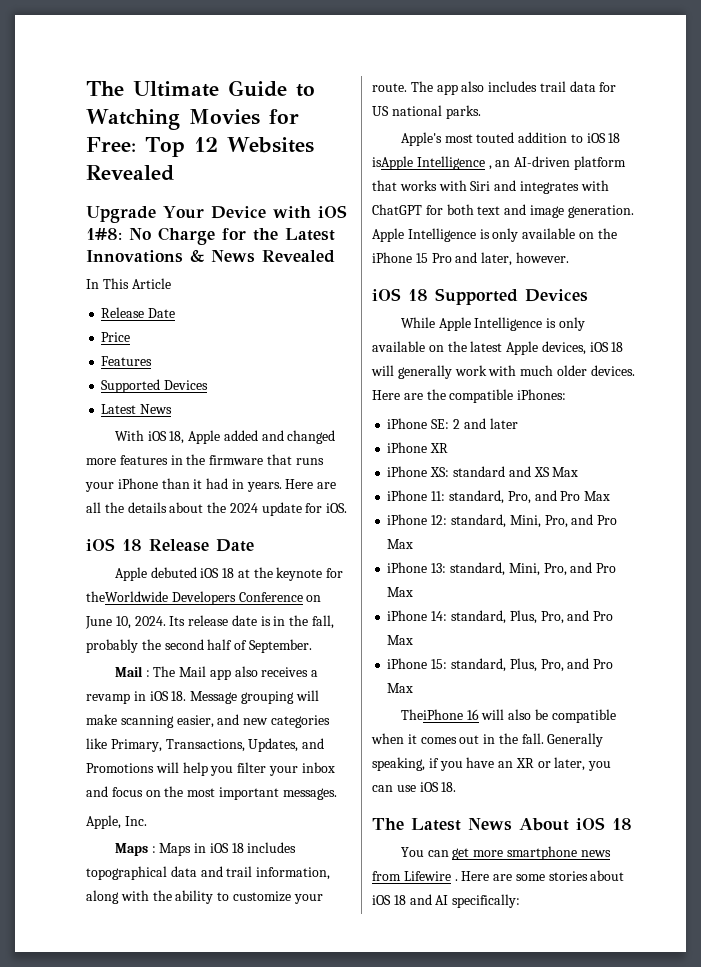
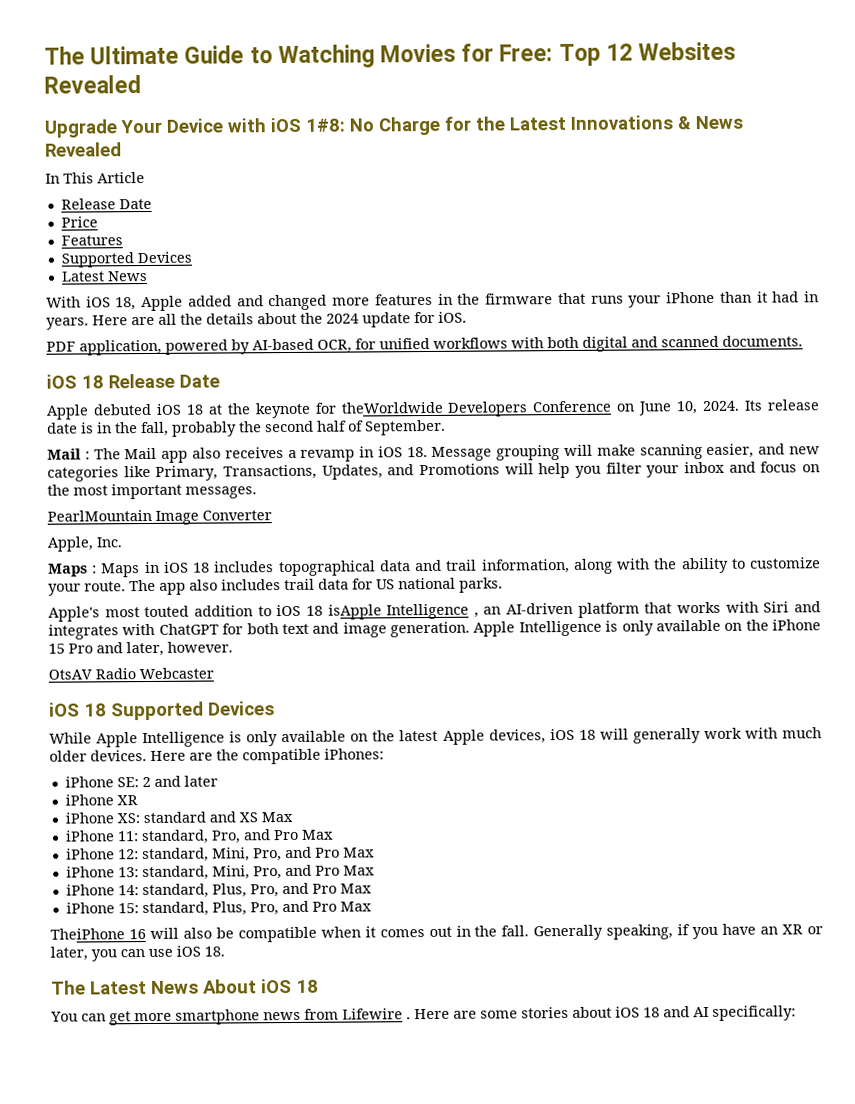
(348, 508) none -> [46,335,803,356] // PDF application, powered by AI-based OCR, for unified workflows with both digital and scanned documents.
(337, 794) none -> [47,509,272,525] // PearlMountain Image Converter
(569, 257) none -> [48,667,214,680] // OtsAV Radio Webcaster

